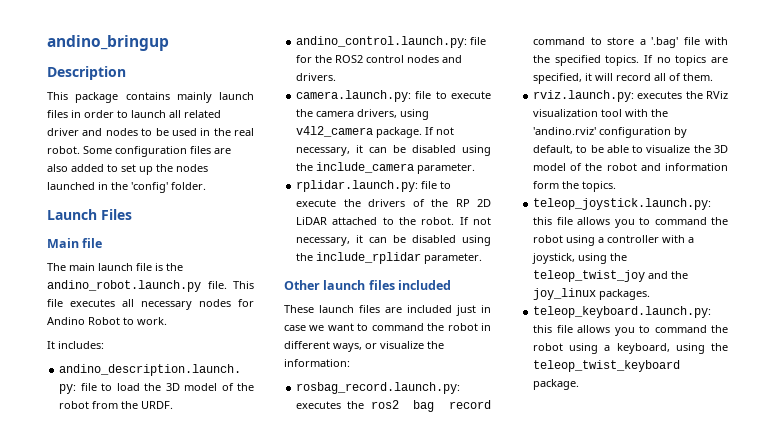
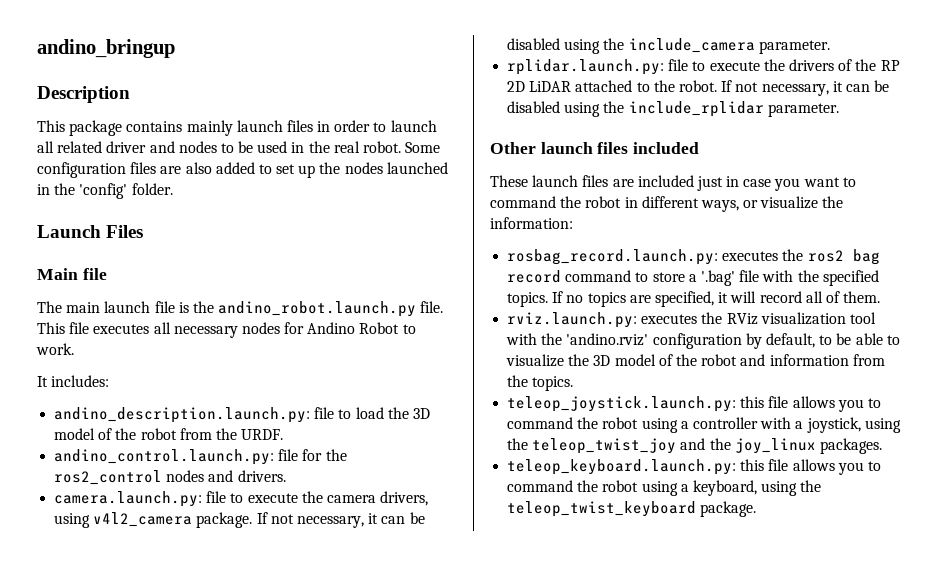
[335,55,405,63] ROS2 control -> [54,470,163,485] ros2_control
[309,325,325,331] we -> [774,178,801,191] you
[533,181,560,189] form -> [852,354,885,366] from

